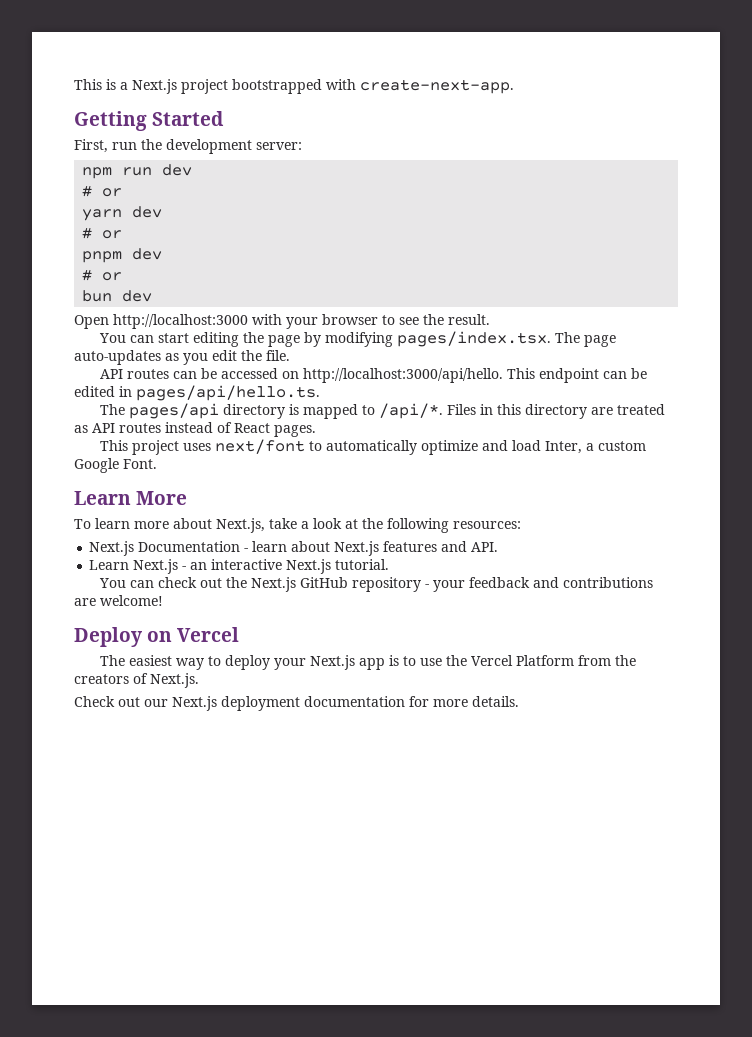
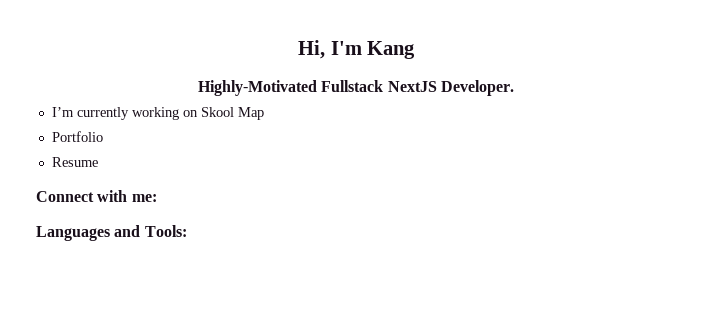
[74,79,514,94] [74,111,225,131] [74,139,302,154] [82,164,193,179] [82,185,123,197] [82,206,163,221] [82,227,123,239] [82,248,163,263] [82,269,123,281] [82,290,153,302] [74,314,490,329] [99,331,617,347] [74,350,290,365] [100,368,648,383] [74,385,320,401] [100,403,666,419] [74,422,316,437] [100,439,647,455] [74,458,157,473] [74,491,188,505] [74,518,521,533] [89,541,499,556] [89,559,390,574] [99,577,654,592] [74,595,163,606] [74,627,240,647] [100,655,637,670] [74,673,199,688] [74,696,519,711] This is a Next.js project bootstrapped with create-next-app. // Getting Started // First, run the development server: // npm run dev // # or // yarn dev // # or // pnpm dev // # or // bun dev // Open http://localhost:3000 with your browser to see the result. // You can start editing the page by modifying pages/index.tsx. The page auto-updates as you edit the file. // API routes can be accessed on http://localhost:3000/api/hello. This endpoint can be edited in pages/api/hello.ts. // The pages/api directory is mapped to /api/*. Files in this directory are treated as API routes instead of React pages. // This project uses next/font to automatically optimize and load Inter, a custom Google Font. // Learn More // To learn more about Next.js, take a look at the following resources: // Next.js Documentation - learn about Next.js features and API. // Learn Next.js - an interactive Next.js tutorial. // You can check out the Next.js GitHub repository - your feedback and contributions are welcome! // Deploy on Vercel // The easiest way to deploy your Next.js app is to use the Vercel Platform from the creators of Next.js. // Check out our Next.js deployment documentation for more details. -> [297,40,416,59] [198,80,514,96] [51,107,264,120] [51,131,103,142] [51,157,98,167] [36,190,157,202] [36,225,187,241] Hi, I'm Kang // Highly-Motivated Fullstack NextJS Developer. // I’m currently working on Skool Map // Portfolio // Resume // Connect with me: // Languages and Tools:

